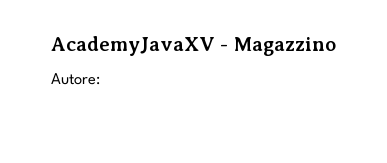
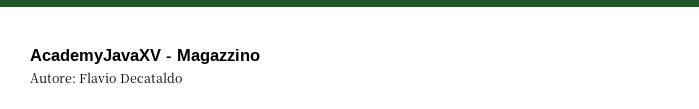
(100, 79) none -> [79,72,182,83] Flavio Decataldo

